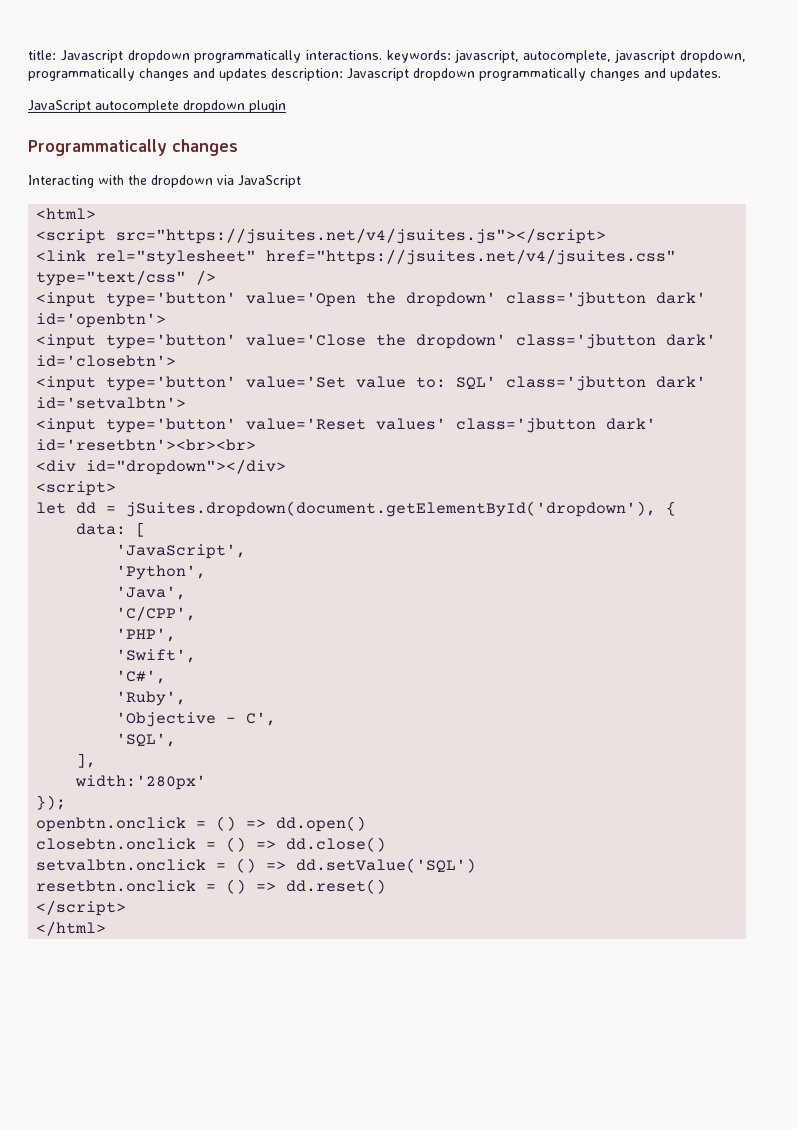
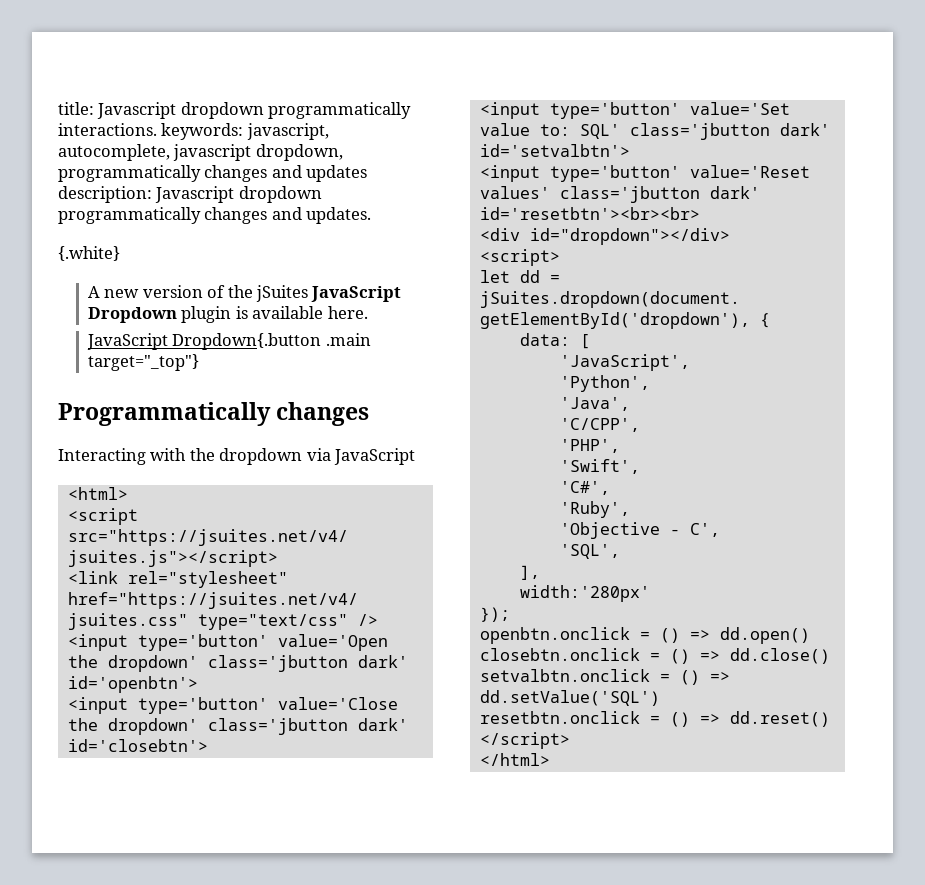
[28,100,286,113] JavaScript autocomplete dropdown plugin -> [58,246,120,261] [87,285,402,302] [87,306,368,323] [86,333,371,350] [87,354,199,371] {.white} // A new version of the jSuites JavaScript Dropdown plugin is available here. // JavaScript Dropdown{.button .main target="_top"}

